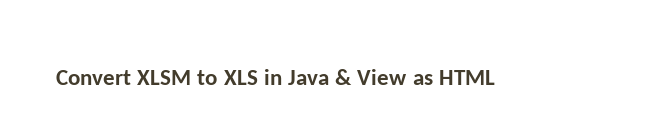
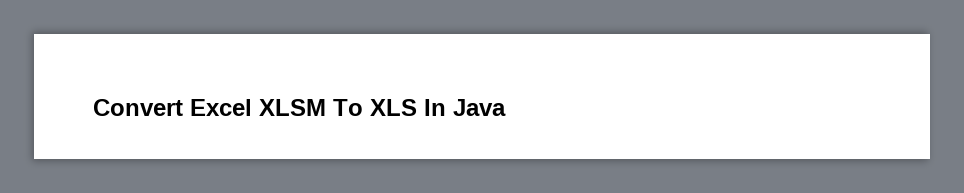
[137,69,495,85] XLSM to XLS in Java & View as HTML -> [190,99,506,116] Excel XLSM To XLS In Java

